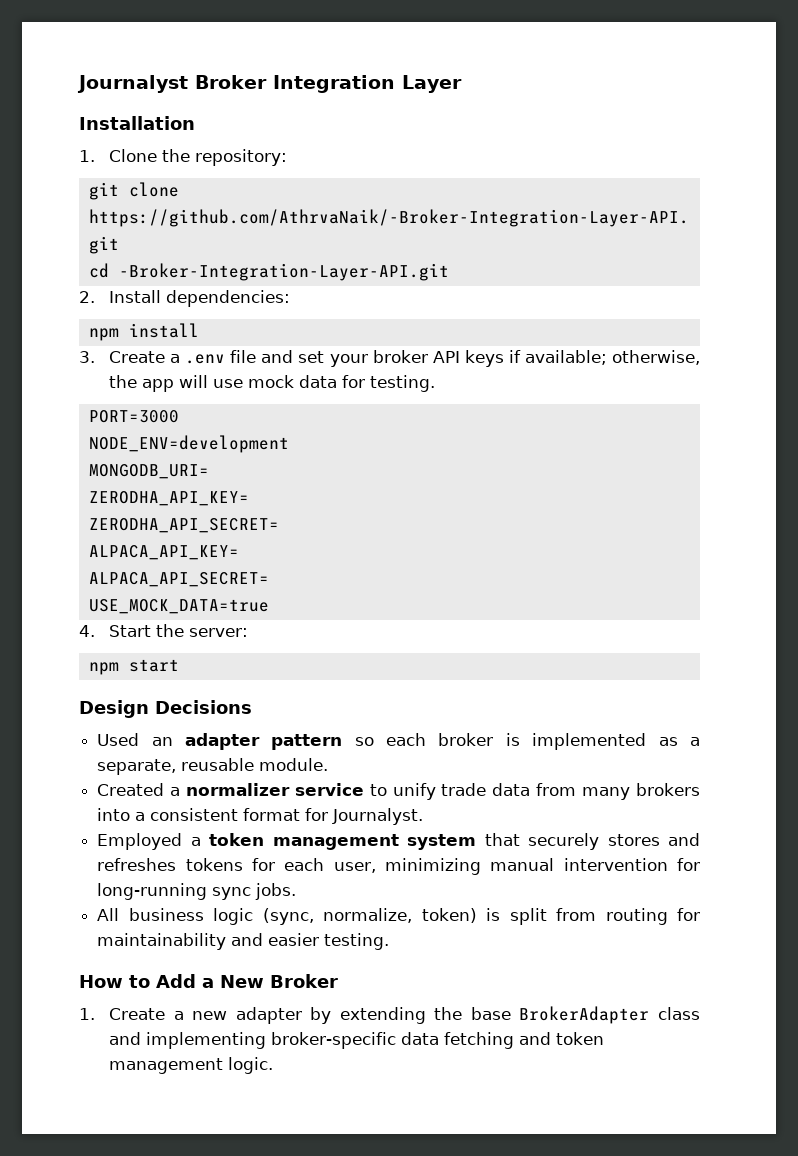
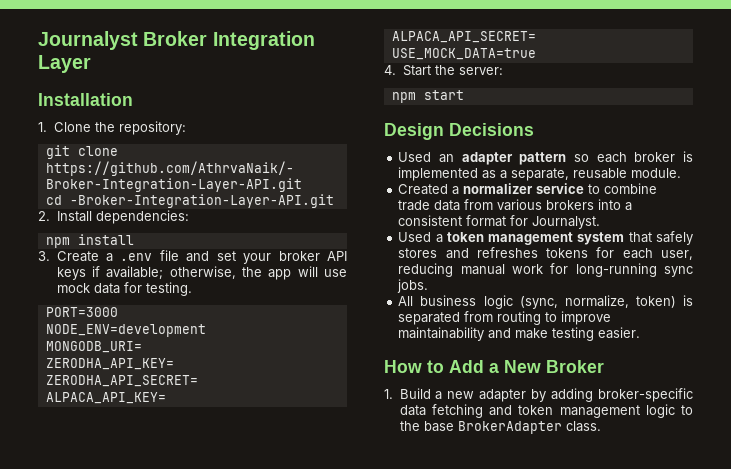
[392,783,436,800] unify -> [604,183,658,194] combine
[582,787,631,800] many -> [497,199,543,211] various
[97,833,183,850] Employed -> [398,232,432,242] Used
[528,833,600,850] securely -> [656,231,693,245] safely
[384,858,668,875] minimizing manual intervention -> [398,263,543,277] reducing manual work
[509,908,547,925] split -> [398,312,461,325] separated
[677,908,701,921] [97,933,390,950] for maintainability and easier testing. -> [545,311,612,325] [398,327,641,341] to improve maintainability and make testing easier.
[109,1008,166,1020] Create -> [399,388,431,399] Build
[339,1006,701,1024] [109,1032,267,1049] extending the base BrokerAdapter class and implementing -> [551,388,594,402] adding
[228,1057,274,1074] logic. -> [645,404,693,418] [399,421,601,434] logic to the base BrokerAdapter class.

